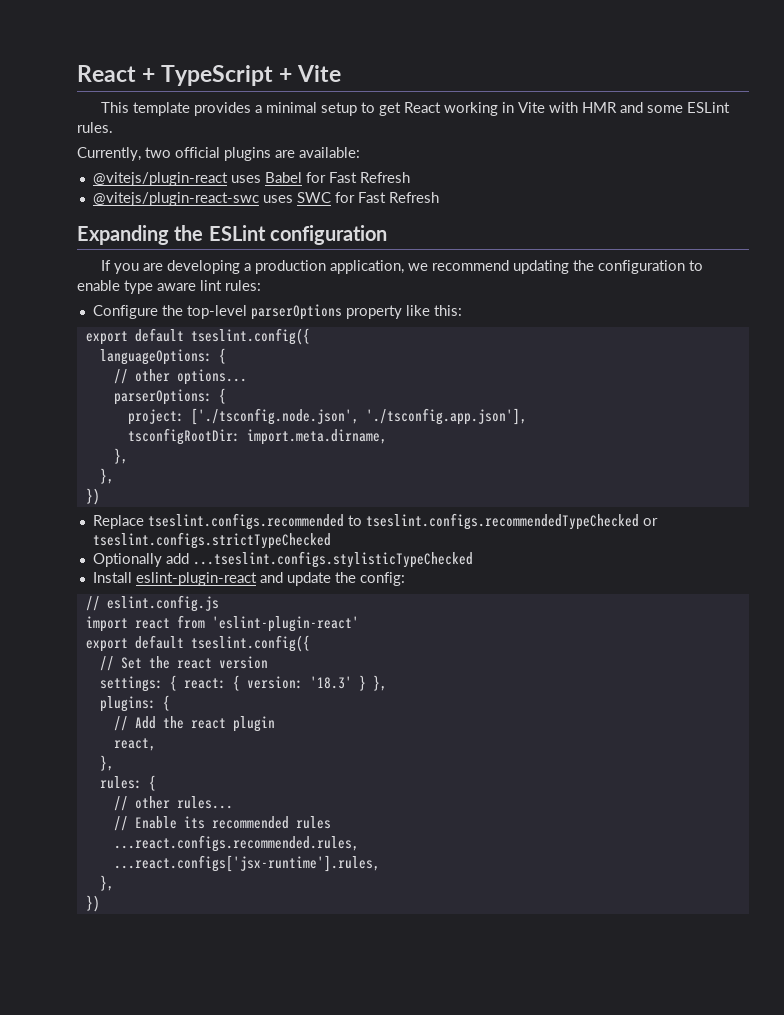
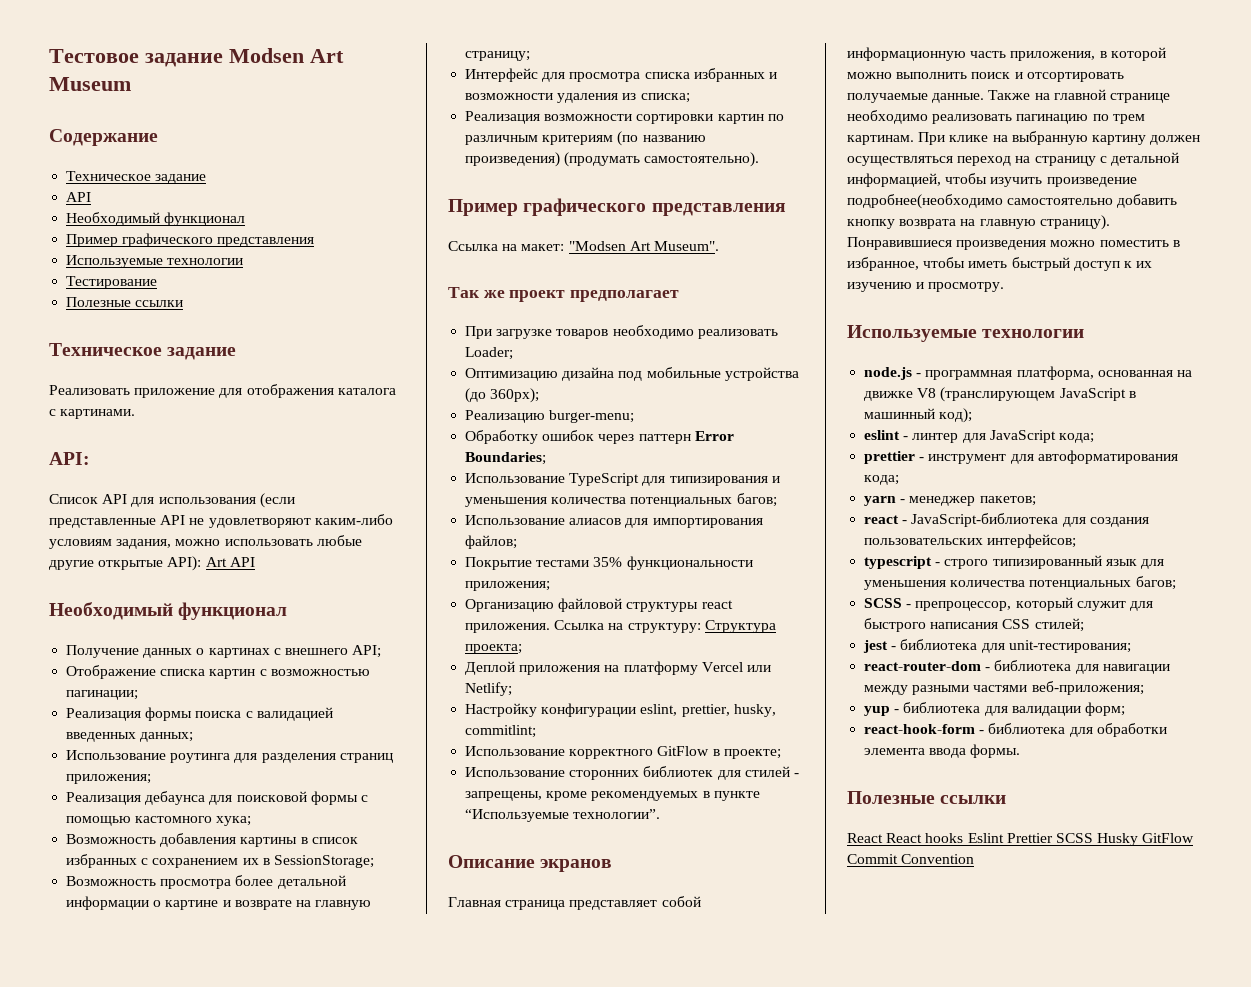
[77,65,342,86] [101,102,731,116] [77,122,113,133] [77,147,360,161] [92,172,410,186] [92,192,439,206] [77,225,387,245] [101,260,704,274] [77,280,261,294] [92,304,462,320] [85,328,310,345] [99,348,226,365] [113,369,247,385] [113,388,226,405] [127,408,527,425] [127,428,387,445] [113,448,128,464] [99,468,114,484] [85,488,100,505] [92,513,658,530] [92,532,331,549] [92,551,473,568] [92,572,405,586] [85,595,219,612] [85,615,359,632] [85,635,310,652] [99,656,268,671] [99,675,387,692] [99,695,170,712] [113,716,275,732] [113,738,156,751] [99,755,114,771] [99,775,156,791] [113,796,233,811] [113,816,331,831] [113,835,359,852] [113,855,380,872] [99,875,114,891] [85,895,100,912] React + TypeScript + Vite // This template provides a minimal setup to get React working in Vite with HMR and some ESLint rules. // Currently, two official plugins are available: // @vitejs/plugin-react uses Babel for Fast Refresh // @vitejs/plugin-react-swc uses SWC for Fast Refresh // Expanding the ESLint configuration // If you are developing a production application, we recommend updating the configuration to enable type aware lint rules: // Configure the top-level parserOptions property like this: // export default tseslint.config({ // languageOptions: { // // other options... // parserOptions: { // project: ['./tsconfig.node.json', './tsconfig.app.json'], // tsconfigRootDir: import.meta.dirname, // }, // }, // }) // Replace tseslint.configs.recommended to tseslint.configs.recommendedTypeChecked or tseslint.configs.strictTypeChecked // Optionally add ...tseslint.configs.stylisticTypeChecked // Install eslint-plugin-react and update the config: // // eslint.config.js // import react from 'eslint-plugin-react' // export default tseslint.config({ // // Set the react version // settings: { react: { version: '18.3' } }, // plugins: { // // Add the react plugin // react, // }, // rules: { // // other rules... // // Enable its recommended rules // ...react.configs.recommended.rules, // ...react.configs['jsx-runtime'].rules, // }, // }) -> [49,48,344,67] [49,77,131,91] [49,129,158,146] [66,171,207,184] [66,192,92,202] [66,212,246,226] [66,233,315,247] [66,255,244,268] [66,276,158,289] [66,297,184,307] [49,343,237,360] [49,384,396,398] [49,409,136,419] [49,452,90,465] [49,493,295,508] [49,514,393,528] [49,535,362,549] [49,556,255,571] [49,602,288,620] [66,645,382,658] [66,665,370,679] [66,690,139,700] [66,707,333,721] [66,732,194,742] [66,750,393,763] [66,774,152,784] [66,791,368,805] [66,816,252,826] [66,833,358,847] [66,854,374,868] [66,875,346,889] [66,896,372,910] [465,51,531,61] [465,68,777,82] [465,93,690,103] [465,111,784,124] [465,131,706,146] [465,152,760,167] [448,198,786,216] [448,241,719,251] [448,287,680,302] [465,325,778,339] [465,347,514,360] [465,367,799,381] [465,388,540,403] [465,410,635,423] [465,430,734,444] [465,452,547,465] [465,473,780,486] [465,493,777,507] [465,515,763,528] [465,535,518,549] [465,556,753,570] [465,581,551,591] [465,598,733,612] [465,620,776,633] [465,644,523,654] [465,661,771,675] [465,682,513,696] [465,703,776,717] [465,725,537,738] [465,746,781,759] [465,766,799,780] [465,791,760,801] [465,809,661,822] [448,855,613,872] [448,896,701,910] [847,47,1166,61] [847,72,1124,82] [847,89,1170,103] [847,110,1145,124] [847,131,1201,145] [847,152,1179,166] [847,173,1137,187] [847,194,1178,209] [847,215,1110,230] [847,237,1180,250] [847,257,1153,271] [847,282,1005,292] [847,325,1085,342] [864,366,1192,380] [864,387,1136,402] [864,408,973,423] [864,430,1094,443] [864,450,1178,464] [864,475,900,485] [864,496,1036,506] [864,513,1149,527] [864,534,1077,548] [864,555,1164,569] [864,576,1176,590] [864,597,1153,611] [864,618,1084,632] [863,639,1131,653] [864,660,1170,674] [864,681,1144,695] [864,702,1125,716] [864,723,1167,737] [864,744,1021,758] [847,791,1007,804] [847,833,1195,846] [847,854,975,864] Tестовое задание Modsen Art Museum // Содержание // Техническое задание // API // Необходимый функционал // Пример графического представления // Используемые технологии // Тестирование // Полезные ссылки // Техническое задание // Реализовать приложение для отображения каталога с картинами. // API: // Список API для использования (если представленные API не удовлетворяют каким-либо условиям задания, можно использовать любые другие открытые API): Art API // Необходимый функционал // Получение данных о картинах с внешнего API; // Отображение списка картин с возможностью пагинации; // Реализация формы поиска с валидацией введенных данных; // Использование роутинга для разделения страниц приложения; // Реализация дебаунса для поисковой формы с помощью кастомного хука; // Возможность добавления картины в список избранных с сохранением их в SessionStorage; // Возможность просмотра более детальной информации о картине и возврате на главную страницу; // Интерфейс для просмотра списка избранных и возможности удаления из списка; // Реализация возможности сортировки картин по различным критериям (по названию произведения) (продумать самостоятельно). // Пример графического представления // Ссылка на макет: "Modsen Art Museum". // Так же проект предполагает // При загрузке товаров необходимо реализовать Loader; // Оптимизацию дизайна под мобильные устройства (до 360px); // Реализацию burger-menu; // Обработку ошибок через паттерн Error Boundaries; // Использование TypeScript для типизирования и уменьшения количества потенциальных багов; // Использование алиасов для импортирования файлов; // Покрытие тестами 35% функциональности приложения; // Организацию файловой структуры react приложения. Ссылка на структуру: Структура проекта; // Деплой приложения на платформу Vercel или Netlify; // Настройку конфигурации eslint, prettier, husky, commitlint; // Использование корректного GitFlow в проекте; // Использование сторонних библиотек для стилей - запрещены, кроме рекомендуемых в пункте “Используемые технологии”. // Описание экранов // Главная страница представляет собой информационную часть приложения, в которой можно выполнить поиск и отсортировать получаемые данные. Также на главной странице необходимо реализовать пагинацию по трем картинам. При клике на выбранную картину должен осуществляться переход на страницу с детальной информацией, чтобы изучить произведение подробнее(необходимо самостоятельно добавить кнопку возврата на главную страницу). Понравившиеся произведения можно поместить в избранное, чтобы иметь быстрый доступ к их изучению и просмотру. // Используемые технологии // node.js - программная платформа, основанная на движке V8 (транслирующем JavaScript в машинный код); // eslint - линтер для JavaScript кода; // prettier - инструмент для автоформатирования кода; // yarn - менеджер пакетов; // react - JavaScript-библиотека для создания пользовательских интерфейсов; // typescript - строго типизированный язык для уменьшения количества потенциальных багов; // SCSS - препроцессор, который служит для быстрого написания CSS стилей; // jest - библиотека для unit-тестирования; // react-router-dom - библиотека для навигации между разными частями веб-приложения; // yup - библиотека для валидации форм; // react-hook-form - библиотека для обработки элемента ввода формы. // Полезные ссылки // React React hooks Eslint Prettier SCSS Husky GitFlow Commit Convention

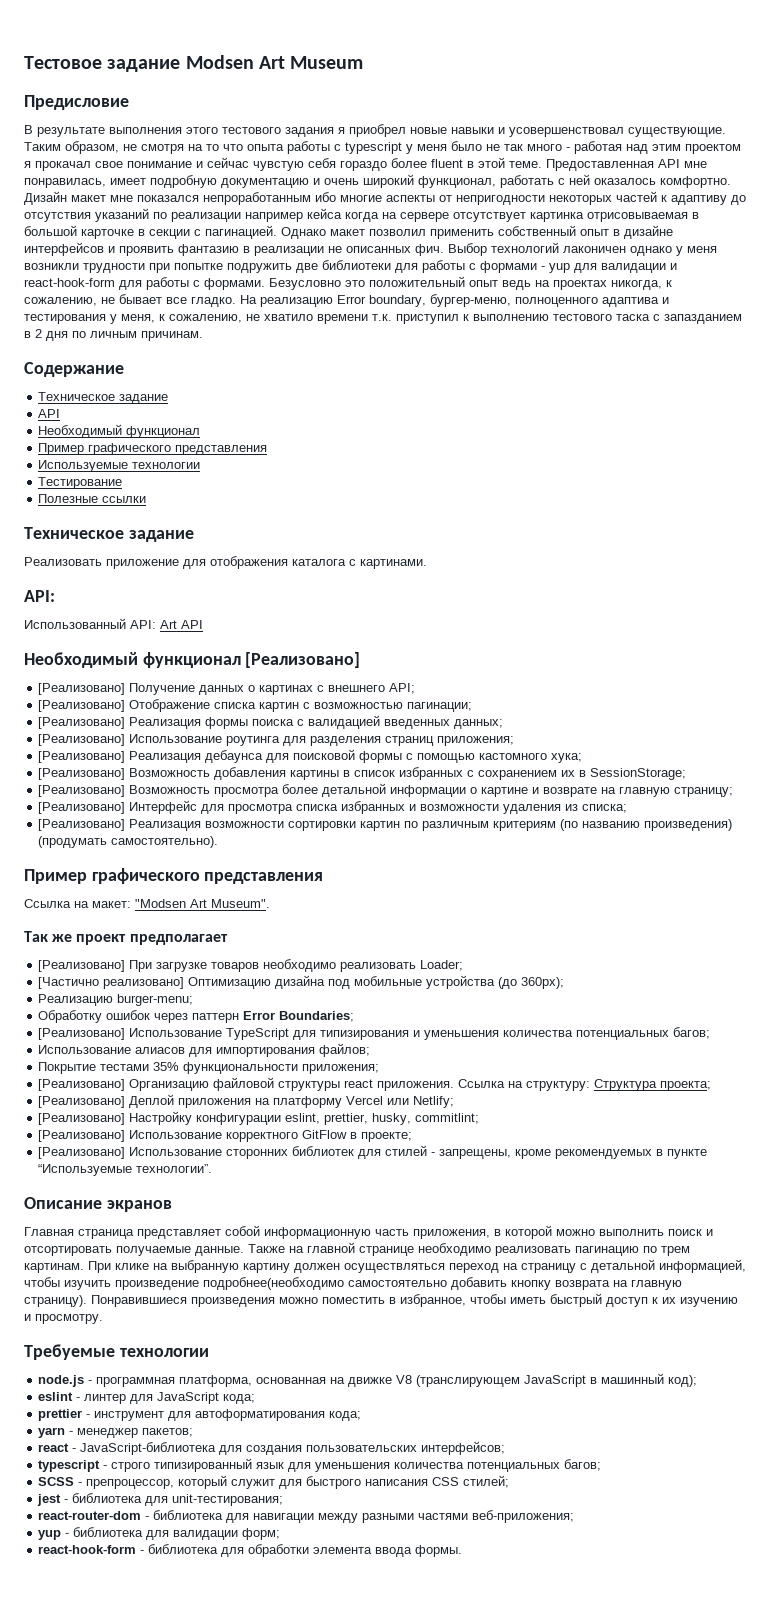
(131, 84) none -> [24,95,129,110] [24,124,726,137] [24,141,741,154] [24,157,707,171] [24,174,731,188] [24,191,746,205] [24,208,699,222] [24,225,673,239] [24,242,717,256] [24,260,677,273] [24,276,672,290] [24,294,669,307] [24,314,742,324] [24,329,203,341] // Предисловие // В результате выполнения этого тестового задания я приобрел новые навыки и усовершенствовал существующие. Таким образом, не смотря на то что опыта работы с typescript у меня было не так много - работая над этим проектом я прокачал свое понимание и сейчас чувстую себя гораздо более fluent в этой теме. Предоставленная API мне понравилась, имеет подробную документацию и очень широкий функционал, работать с ней оказалось комфортно. Дизайн макет мне показался непроработанным ибо многие аспекты от непригодности некоторых частей к адаптиву до отсутствия указаний по реализации например кейса когда на сервере отсутствует картинка отрисовываемая в большой карточке в секции с пагинацией. Однако макет позволил применить собственный опыт в дизайне интерфейсов и проявить фантазию в реализации не описанных фич. Выбор технологий лаконичен однако у меня возникли трудности при попытке подружить две библиотеки для работы с формами - yup для валидации и react-hook-form для работы с формами. Безусловно это положительный опыт ведь на проектах никогда, к сожалению, не бывает все гладко. На реализацию Error boundary, бургер-меню, полноценного адаптива и тестирования у меня, к сожалению, не хватило времени т.к. приступил к выполнению тестового таска с запазданием в 2 дня по личным причинам.
[49,493,295,508] [49,514,393,528] [49,535,362,549] [49,556,202,571] Список API для использования (если представленные API не удовлетворяют каким-либо условиям задания, можно использовать любые другие открытые API): -> [24,618,156,629] Использованный API:
(288, 611) // -> [245,652,361,668] [38,683,126,695] [Реализовано] // [Реализовано]
(382, 651) none -> [38,700,126,712] [Реализовано]
(139, 695) none -> [38,717,126,729] [Реализовано]
(194, 737) none -> [38,734,126,746] [Реализовано]
(152, 779) none -> [38,751,126,763] [Реализовано]
(252, 821) none -> [38,768,126,780] [Реализовано]
(374, 861) none -> [38,785,126,797] [Реализовано]
(531, 56) none -> [38,802,126,814] [Реализовано]
(690, 98) none -> [38,819,126,831] [Реализовано]
(680, 296) none -> [38,960,126,972] [Реализовано]
(514, 353) none -> [38,977,185,989] [Частично реализовано]
(547, 458) none -> [38,1028,126,1040] [Реализовано]
(551, 586) none -> [38,1079,126,1091] [Реализовано]
(523, 649) none -> [38,1096,126,1108] [Реализовано]
(513, 689) none -> [38,1113,126,1125] [Реализовано]
(537, 731) none -> [38,1130,126,1142] [Реализовано]
(781, 754) none -> [38,1147,126,1159] [Реализовано]
[847,325,977,342] Используемые -> [24,1344,115,1360] Требуемые
[847,791,1007,804] [847,833,1195,846] [847,854,975,864] // Полезные ссылки // React React hooks Eslint Prettier SCSS Husky GitFlow Commit Convention -> (463, 1551) none

